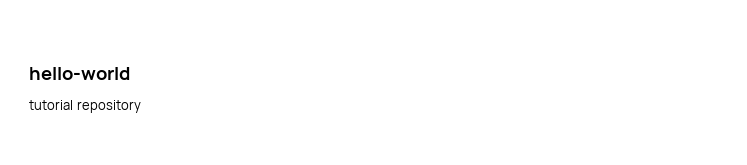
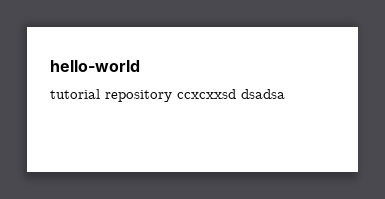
(141, 106) none -> [177,89,285,99] ccxcxxsd dsadsa

